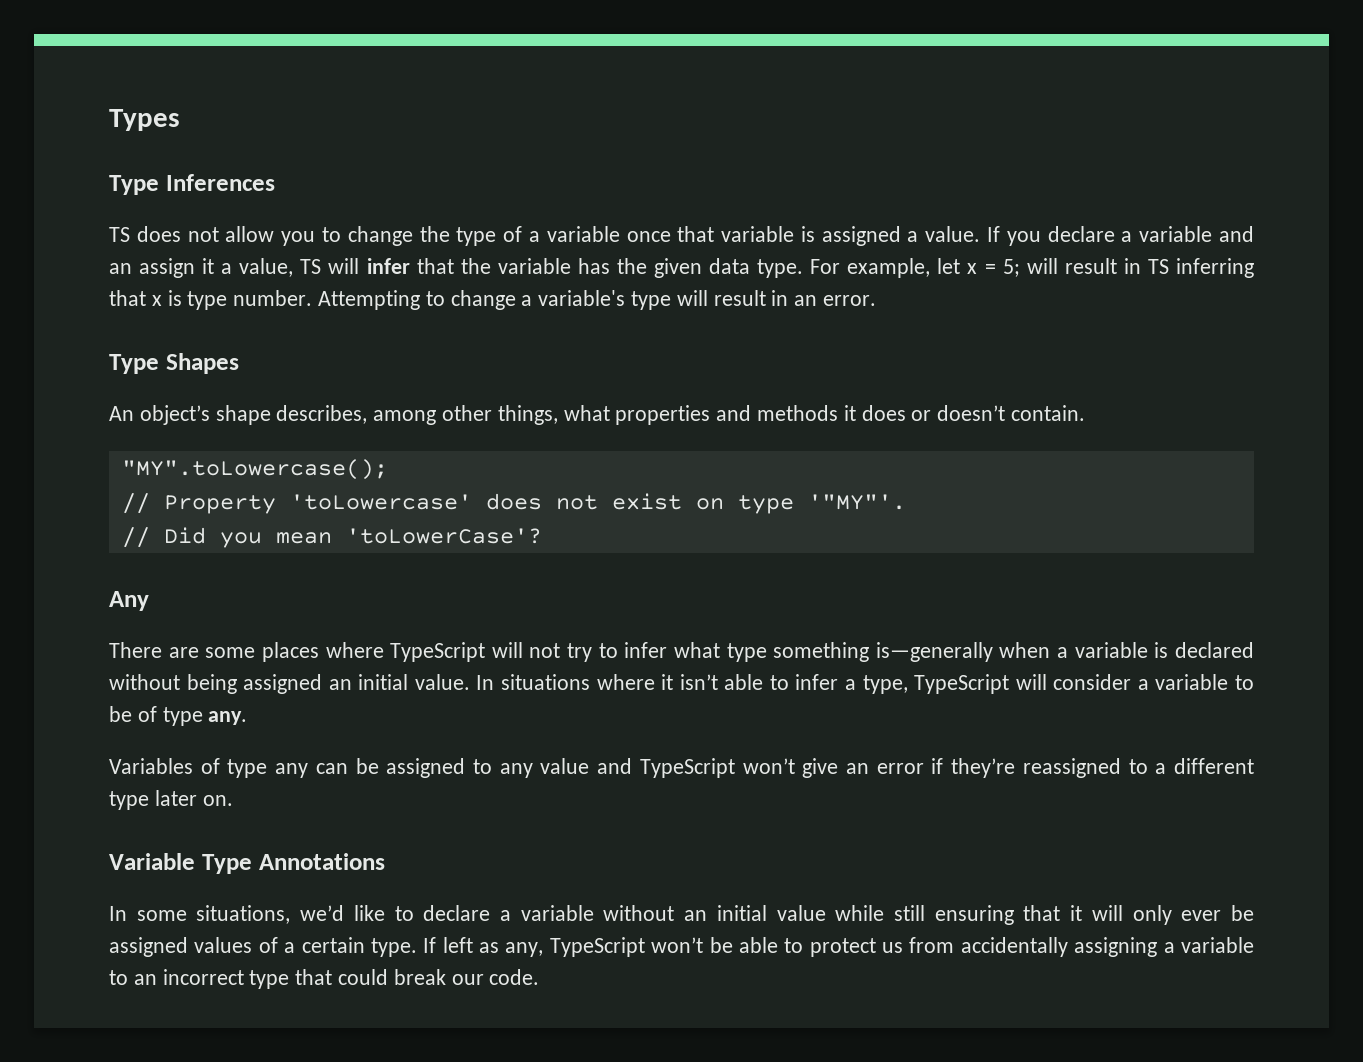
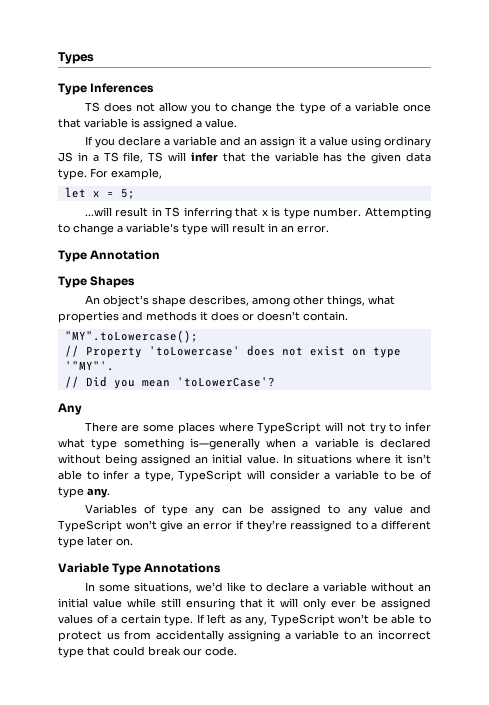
(981, 234) none -> (237, 123) //
[239,258,294,277] value, -> [318,136,432,148] [58,152,144,163] value using ordinary JS in a TS file,
(931, 268) none -> (162, 174) //
[1026,258,1058,274] will -> [84,207,112,216] // ...will
(877, 300) none -> [58,250,161,262] // Type Annotation

